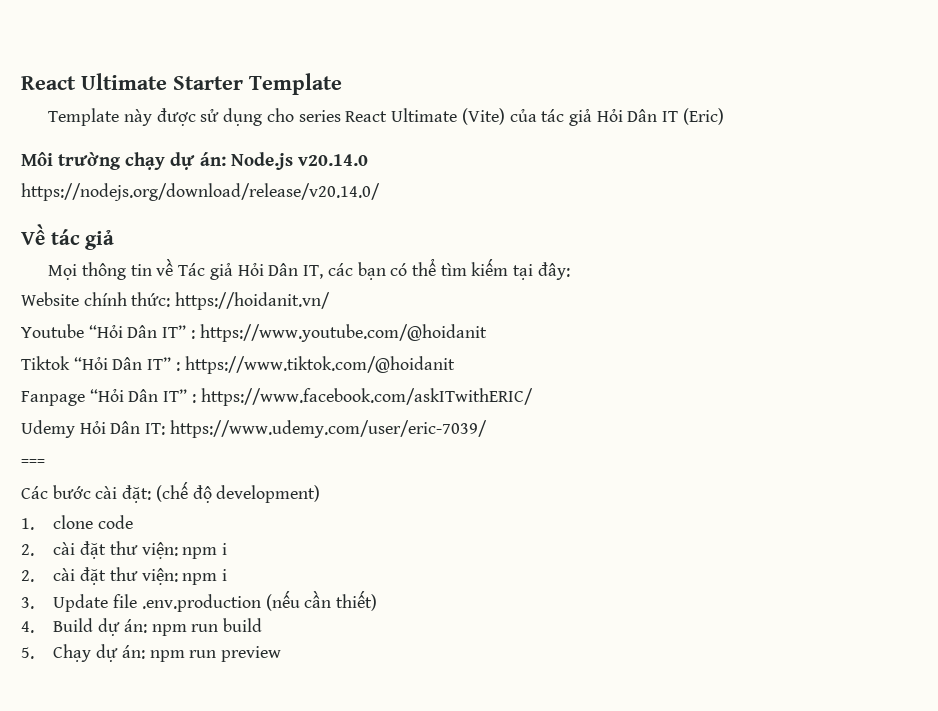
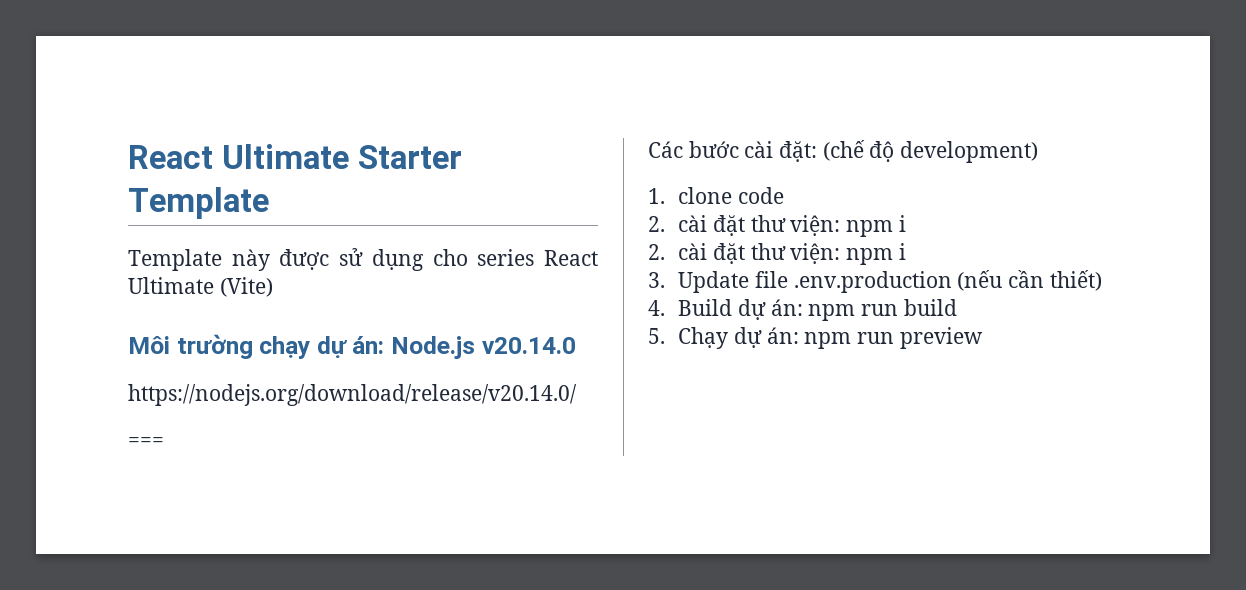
[509,108,724,126] của tác giả Hỏi Dân IT (Eric) -> (273, 287) none
[21,224,115,250] [48,258,570,280] [21,292,331,310] [21,324,487,342] [21,356,455,374] [21,388,533,406] [21,420,487,438] // Về tác giả // Mọi thông tin về Tác giả Hỏi Dân IT, các bạn có thể tìm kiếm tại đây: // Website chính thức: https://hoidanit.vn/ // Youtube “Hỏi Dân IT” : https://www.youtube.com/@hoidanit // Tiktok “Hỏi Dân IT” : https://www.tiktok.com/@hoidanit // Fanpage “Hỏi Dân IT” : https://www.facebook.com/askITwithERIC/ // Udemy Hỏi Dân IT: https://www.udemy.com/user/eric-7039/ -> (577, 395) none

